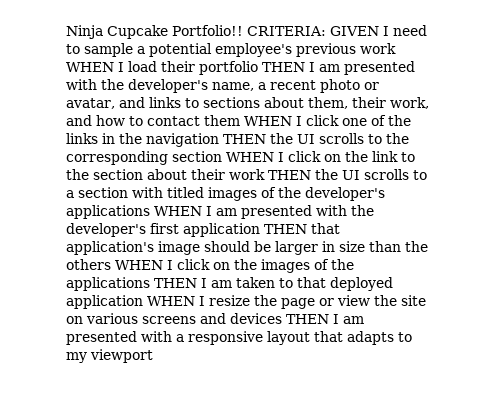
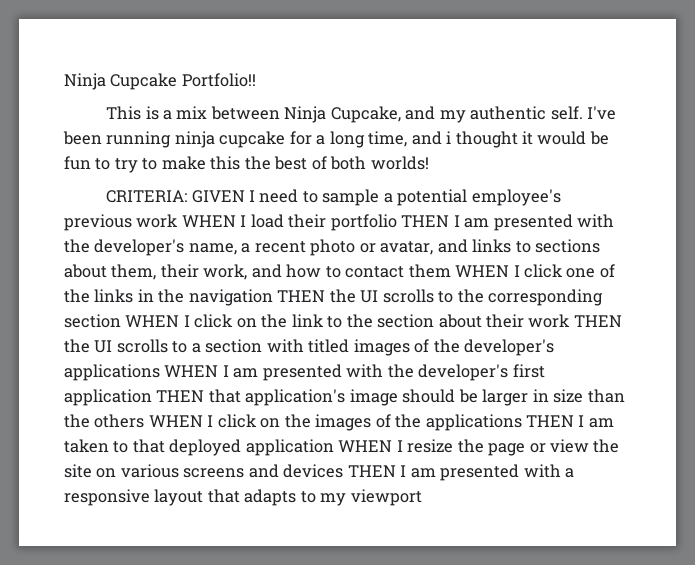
(243, 30) none -> [106,106,617,123] [63,131,609,148] [64,156,429,173] // This is a mix between Ninja Cupcake, and my authentic self. I've been running ninja cupcake for a long time, and i thought it would be fun to try to make this the best of both worlds! //

